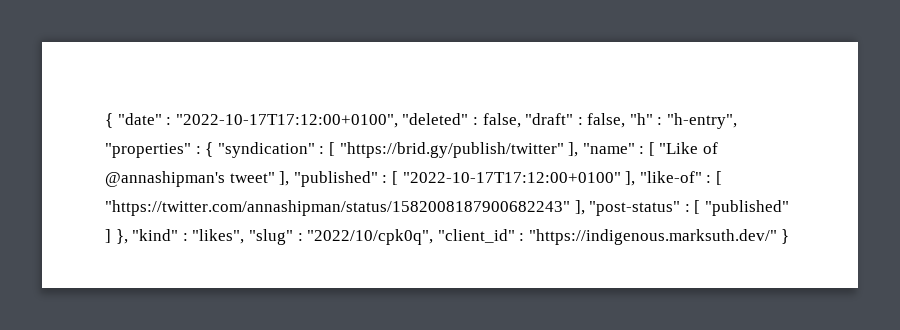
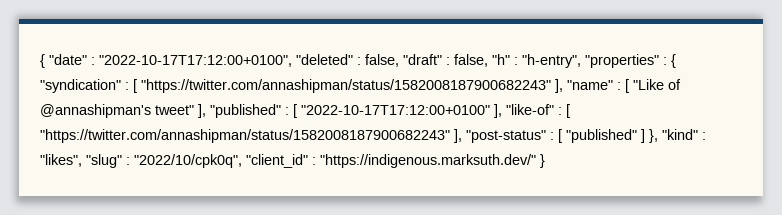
[339,142,564,158] "https://brid.gy/publish/twitter" -> [141,79,551,93] "https://twitter.com/annashipman/status/1582008187900682243"

